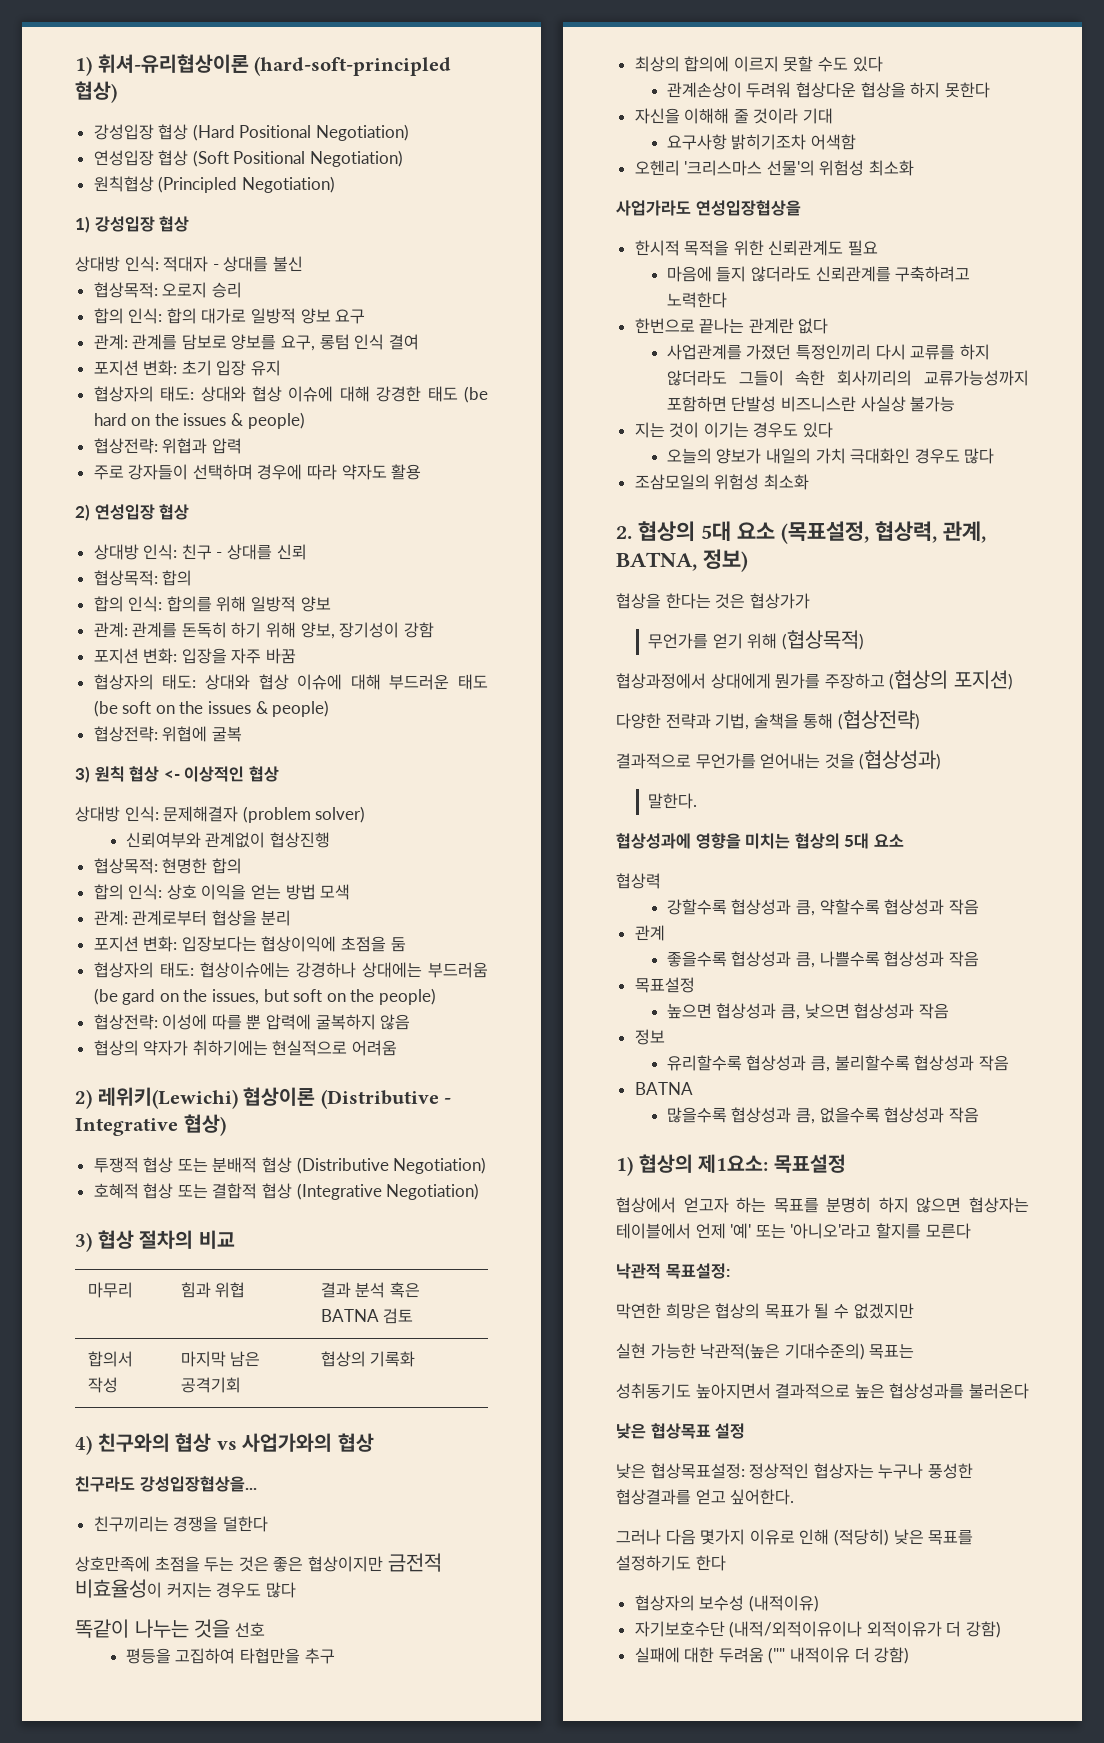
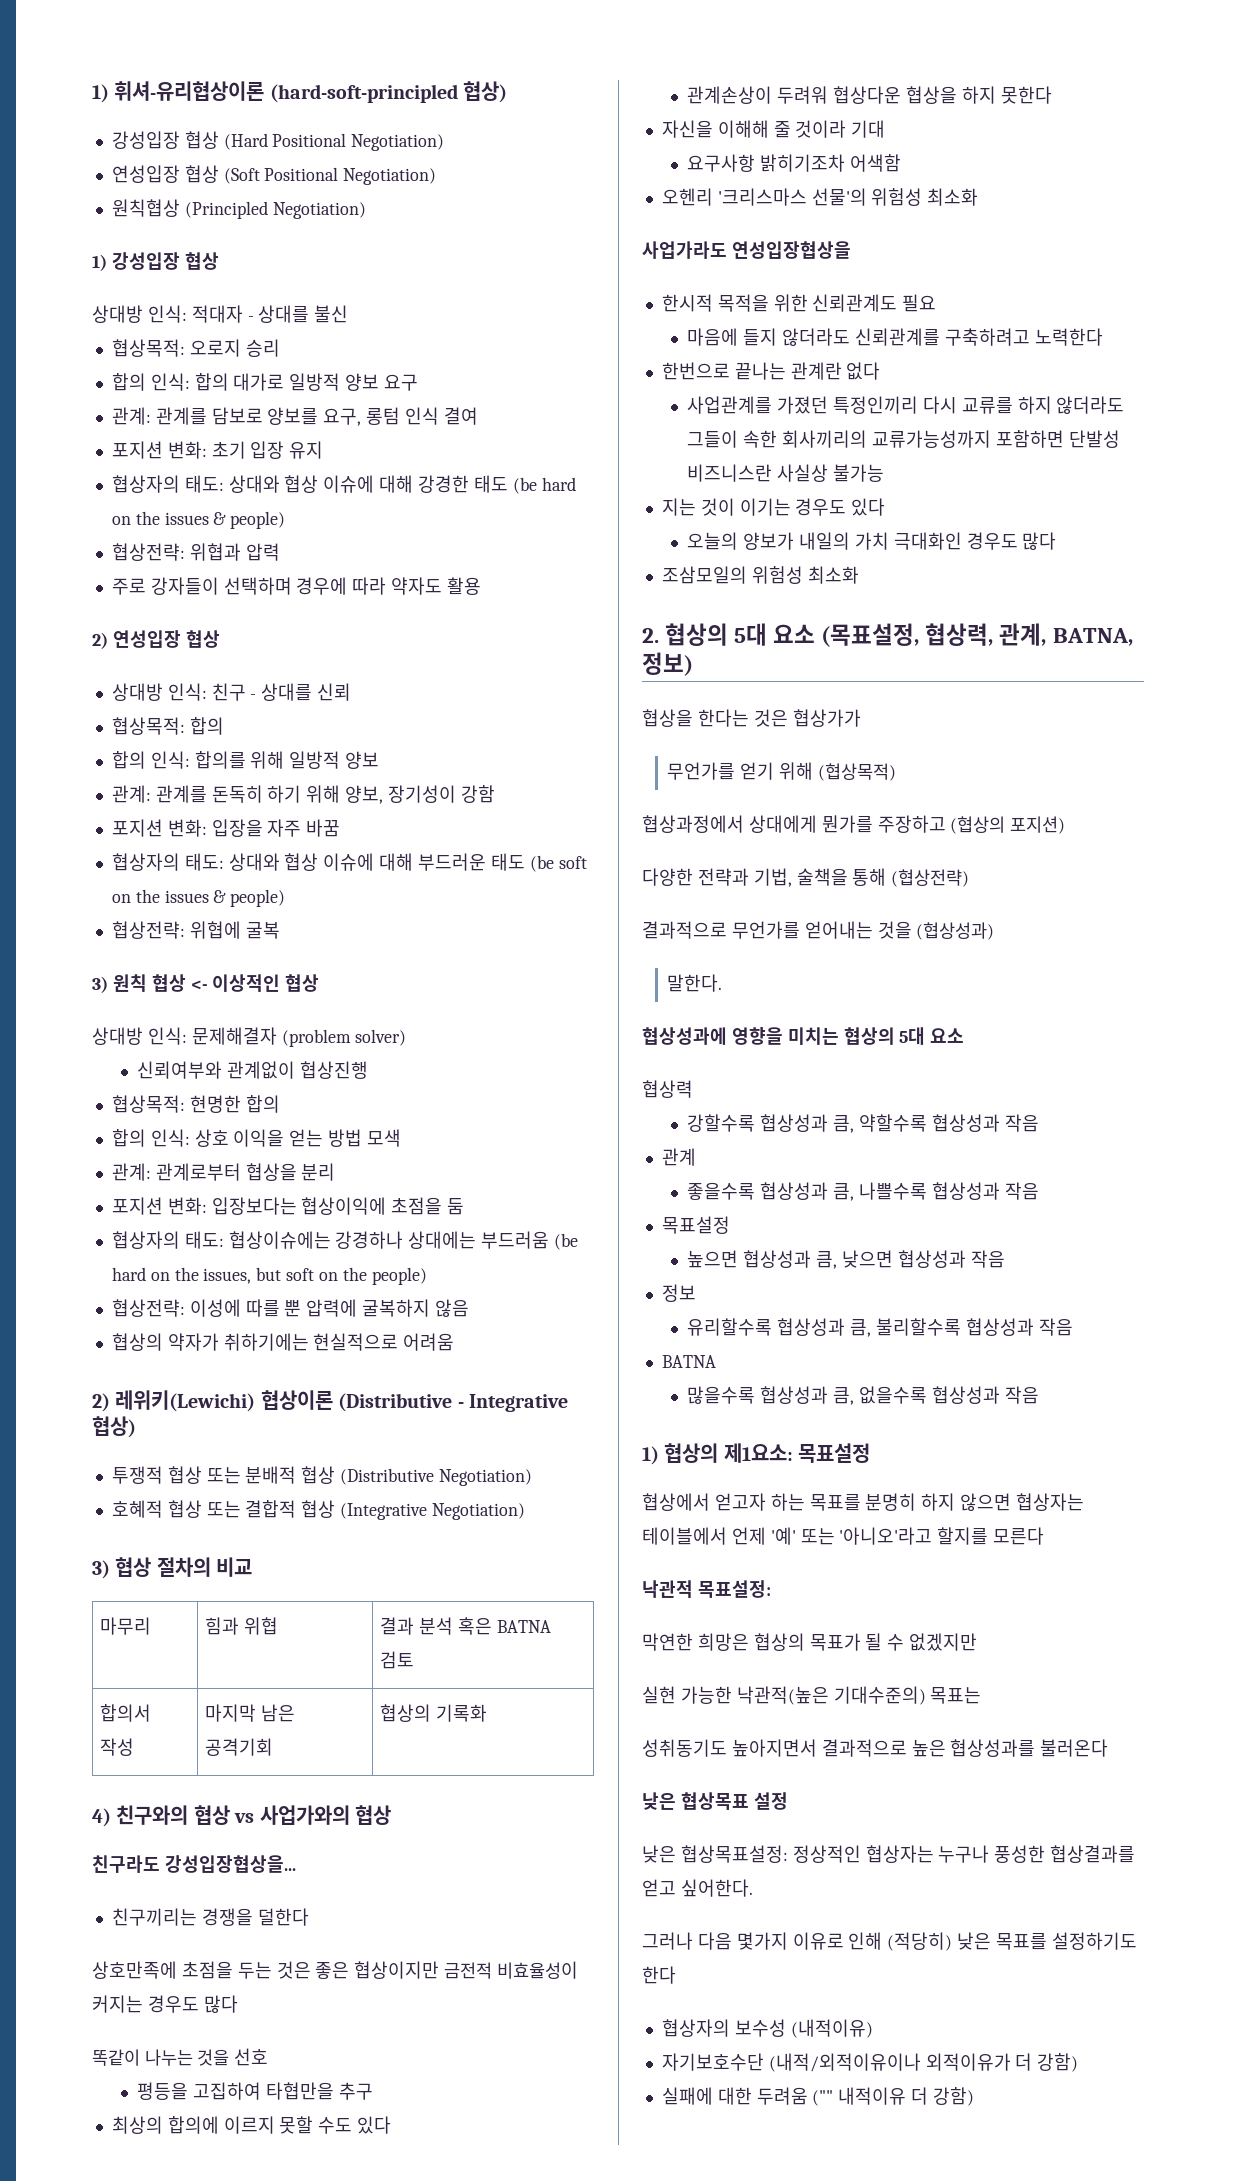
[122,989,156,1005] gard -> [111,1267,146,1281] hard

